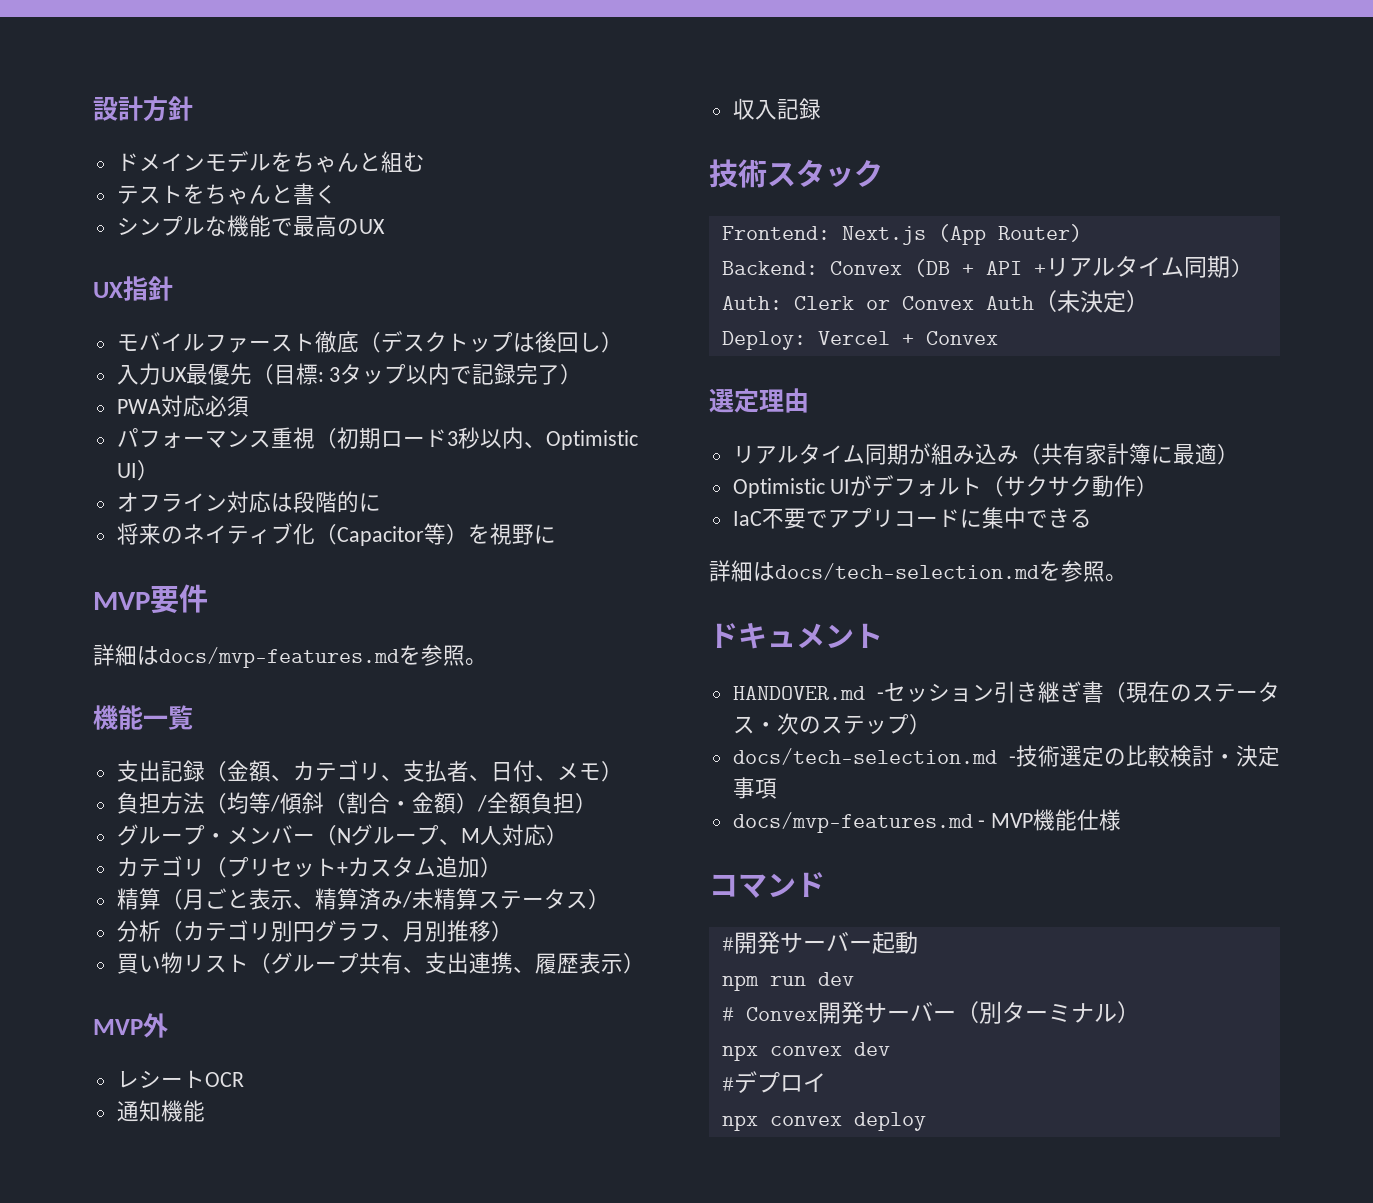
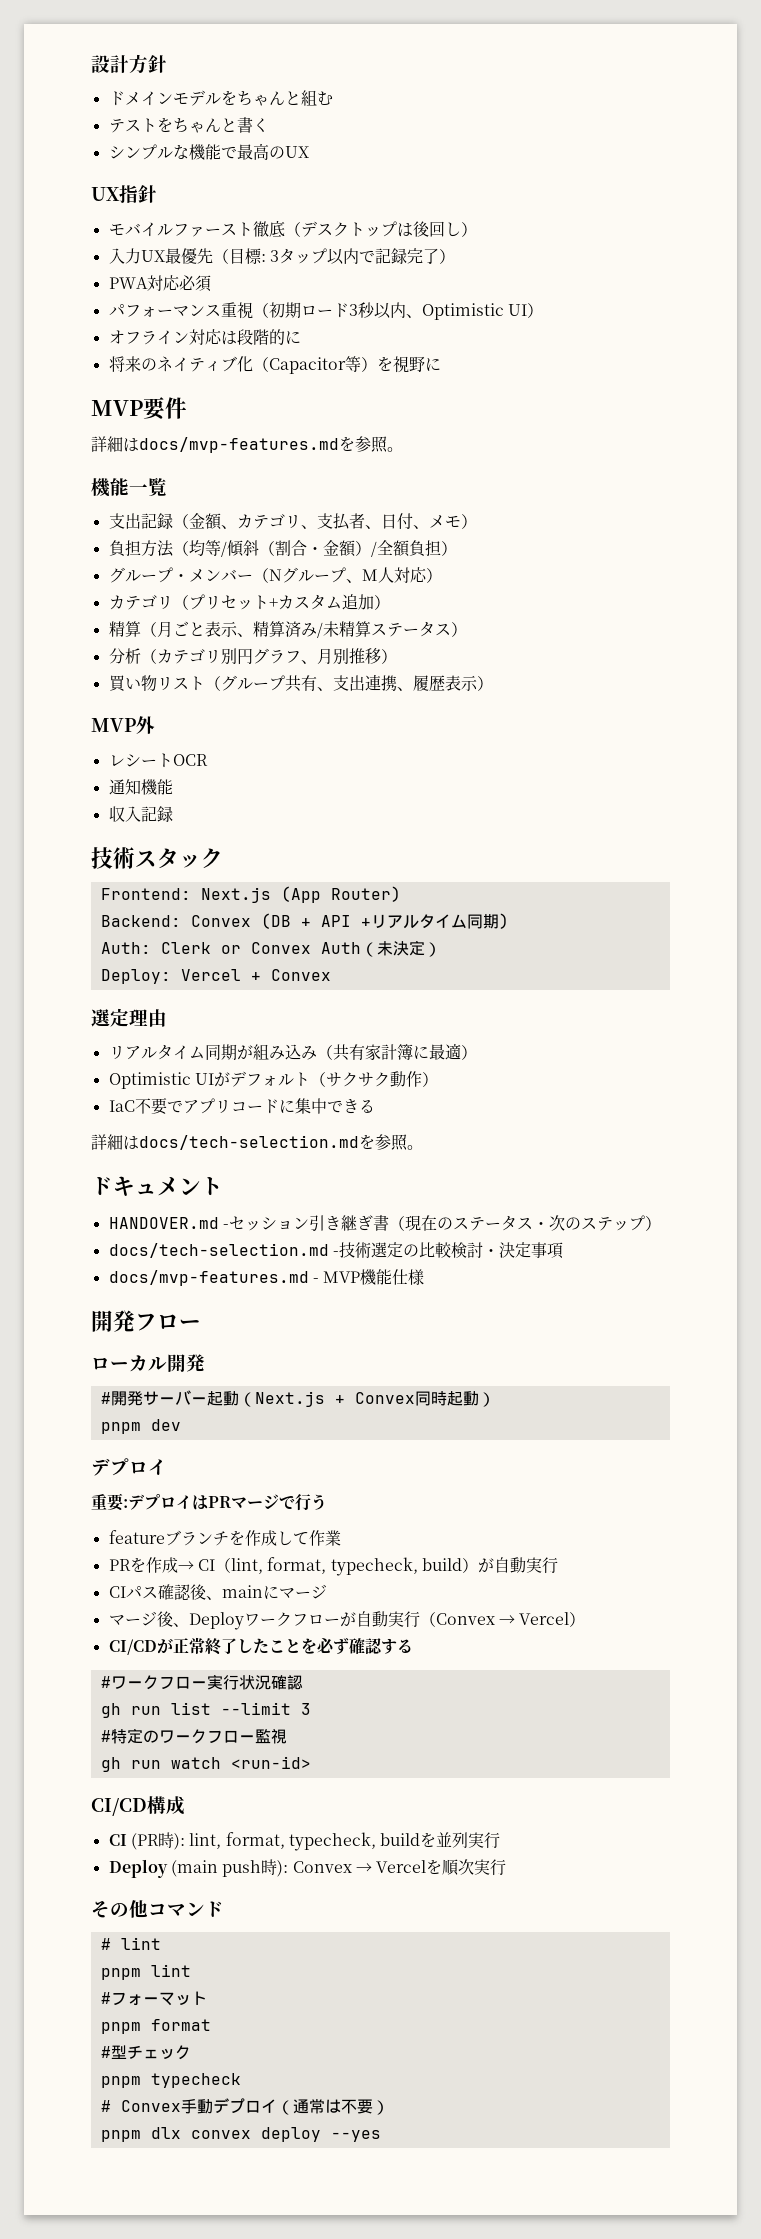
[709,872,825,898] コマンド -> [91,1310,201,1332] [91,1354,205,1372] 開発フロー // ローカル開発
[721,972,854,991] [721,1001,1140,1024] [721,1042,890,1061] [721,1071,826,1093] [721,1115,758,1131] // npm run dev // # Convex開発サーバー（別ターミナル） // npx convex dev // #デプロイ // npx -> [238,1391,495,1407] [100,1419,181,1434] [91,1458,167,1476] [91,1493,327,1511] [108,1530,341,1546] [108,1557,558,1576] [108,1584,327,1600] [108,1611,586,1630] [108,1637,413,1655] [100,1674,303,1690] [100,1702,311,1718] [100,1728,287,1744] [100,1756,311,1772] [91,1796,185,1816] [108,1832,501,1851] [108,1859,507,1878] [91,1900,224,1918] [100,1937,161,1950] [100,1964,191,1980] [100,1991,207,2006] [100,2019,211,2034] [100,2045,191,2060] [100,2073,241,2088] [100,2098,389,2115] [100,2127,181,2142] （Next.js + Convex同時起動） // pnpm dev // デプロイ // 重要:デプロイはPRマージで行う // featureブランチを作成して作業 // PRを作成→ CI（lint, format, typecheck, build）が自動実行 // CIパス確認後、mainにマージ // マージ後、Deployワークフローが自動実行（Convex → Vercel） // CI/CDが正常終了したことを必ず確認する // #ワークフロー実行状況確認 // gh run list --limit 3 // #特定のワークフロー監視 // gh run watch <run-id> // CI/CD構成 // CI (PR時): lint, format, typecheck, buildを並列実行 // Deploy (main push時): Convex → Vercelを順次実行 // その他コマンド // # lint // pnpm lint // #フォーマット // pnpm format // #型チェック // pnpm typecheck // # Convex手動デプロイ（通常は不要） // pnpm dlx
(926, 1121) none -> [330,2130,381,2142] --yes

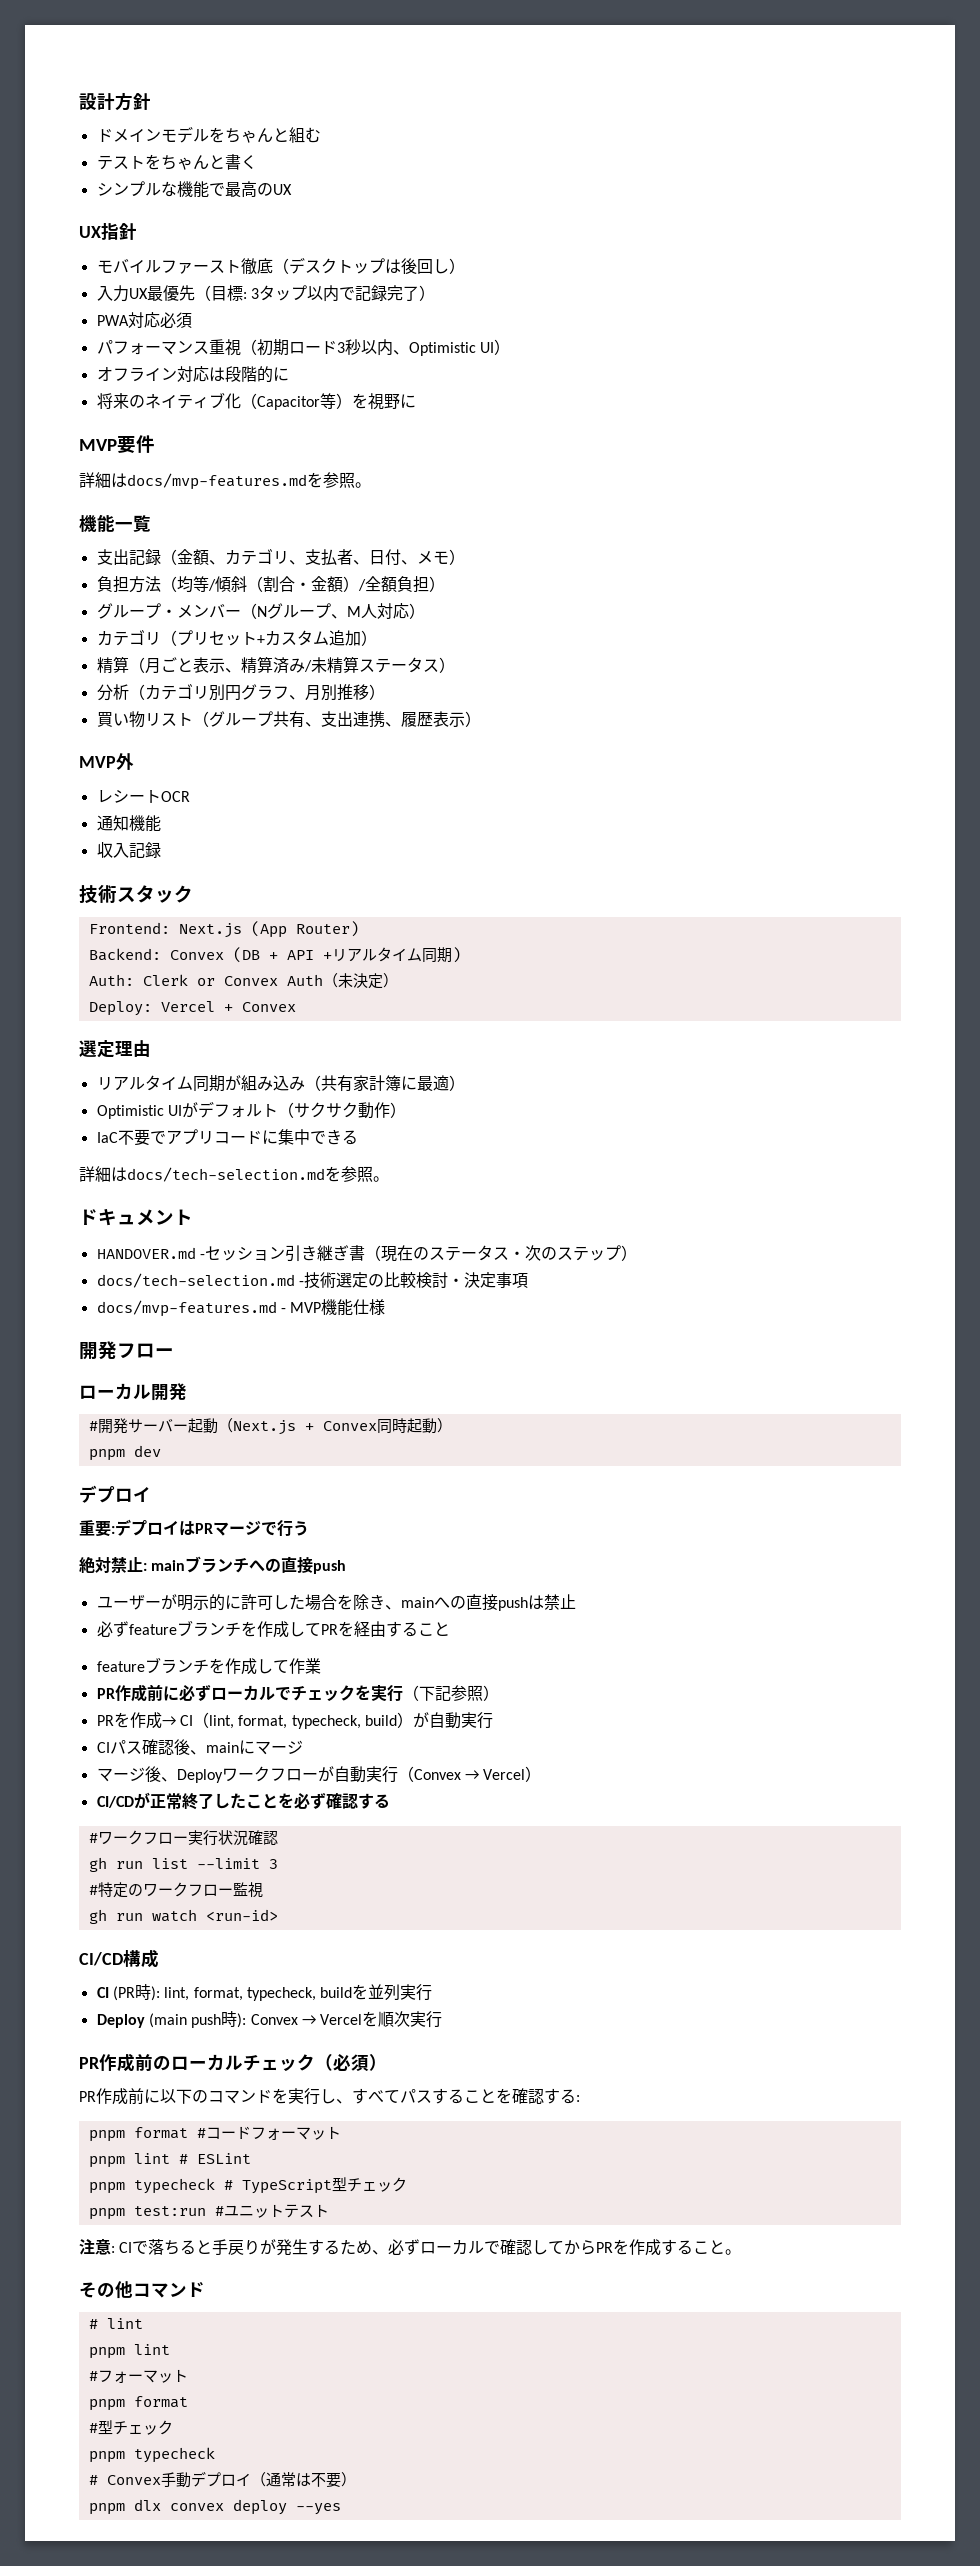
(327, 1502) none -> [79,1556,347,1574] [96,1594,576,1611] [96,1620,450,1638] // 絶対禁止: mainブランチへの直接push // ユーザーが明示的に許可した場合を除き、mainへの直接pushは禁止 // 必ずfeatureブランチを作成してPRを経由すること
(341, 1538) none -> [96,1684,499,1702] // PR作成前に必ずローカルでチェックを実行（下記参照）
(507, 1867) none -> [79,2053,387,2072] [79,2088,580,2105] [88,2126,341,2142] [88,2153,251,2168] [88,2177,407,2194] [88,2204,329,2220] [79,2239,742,2256] // PR作成前のローカルチェック（必須） // PR作成前に以下のコマンドを実行し、すべてパスすることを確認する: // pnpm format #コードフォーマット // pnpm lint # ESLint // pnpm typecheck # TypeScript型チェック // pnpm test:run #ユニットテスト // 注意: CIで落ちると手戻りが発生するため、必ずローカルで確認してからPRを作成すること。

